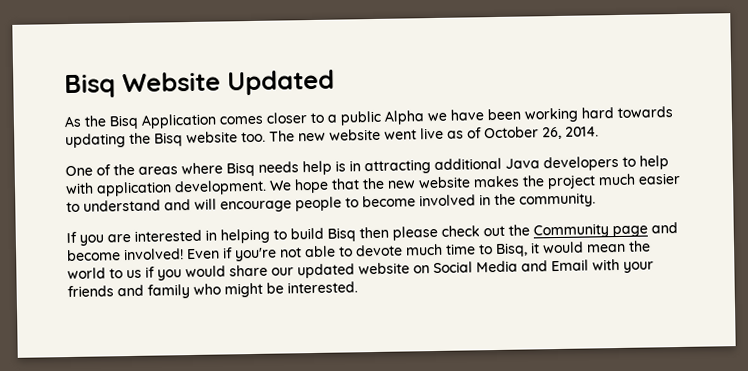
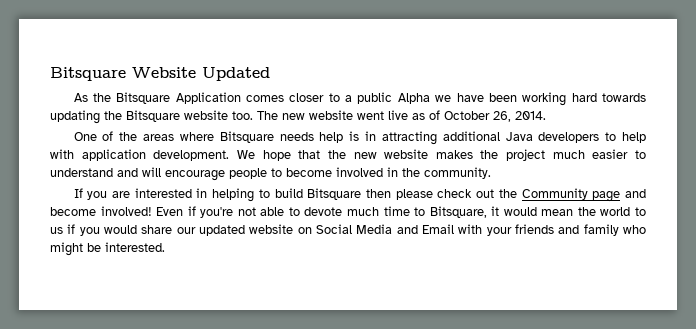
[64,74,116,99] Bisq -> [50,67,126,81] Bitsquare
[109,114,139,130] Bisq -> [116,92,171,104] Bitsquare
[154,132,183,147] Bisq -> [126,110,180,122] Bitsquare
[226,161,255,177] Bisq -> [219,131,274,143] Bitsquare
[327,227,356,242] Bisq -> [307,188,362,200] Bitsquare
[495,242,528,258] Bisq, -> [429,206,487,218] Bitsquare,

